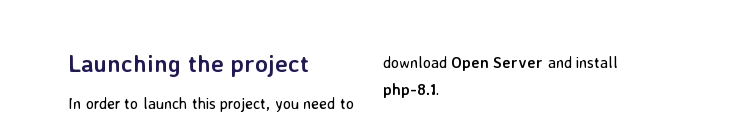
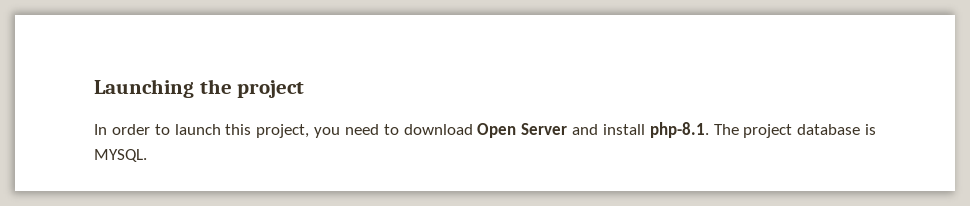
(439, 90) none -> [713,124,877,138] [94,149,147,162] The project database is MYSQL.

